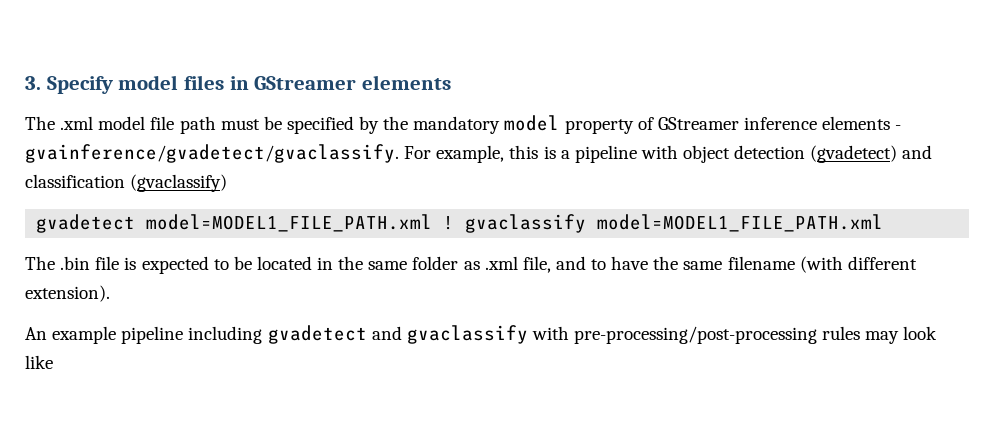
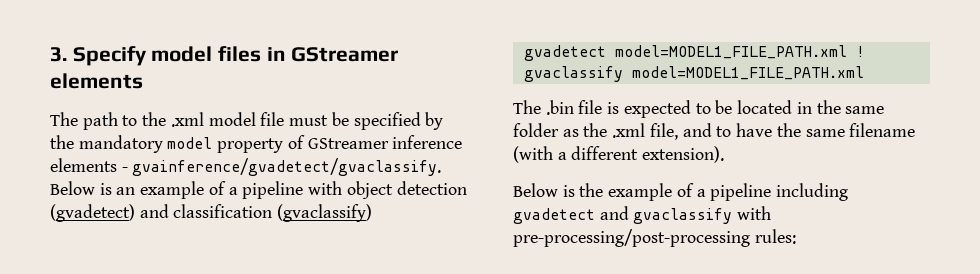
(55, 123) none -> [82,112,167,130] path to the
[179,116,216,134] path -> (285, 119) none
[404,145,556,163] For example, this is -> [50,181,226,199] Below is an example of
(480, 265) none -> [583,123,608,137] the
(843, 264) none -> [557,152,567,160] a
[25,326,117,344] An example -> [513,183,706,201] Below is the example of a
[822,326,938,344] [25,355,53,369] rules may look like -> [754,229,796,244] rules:

